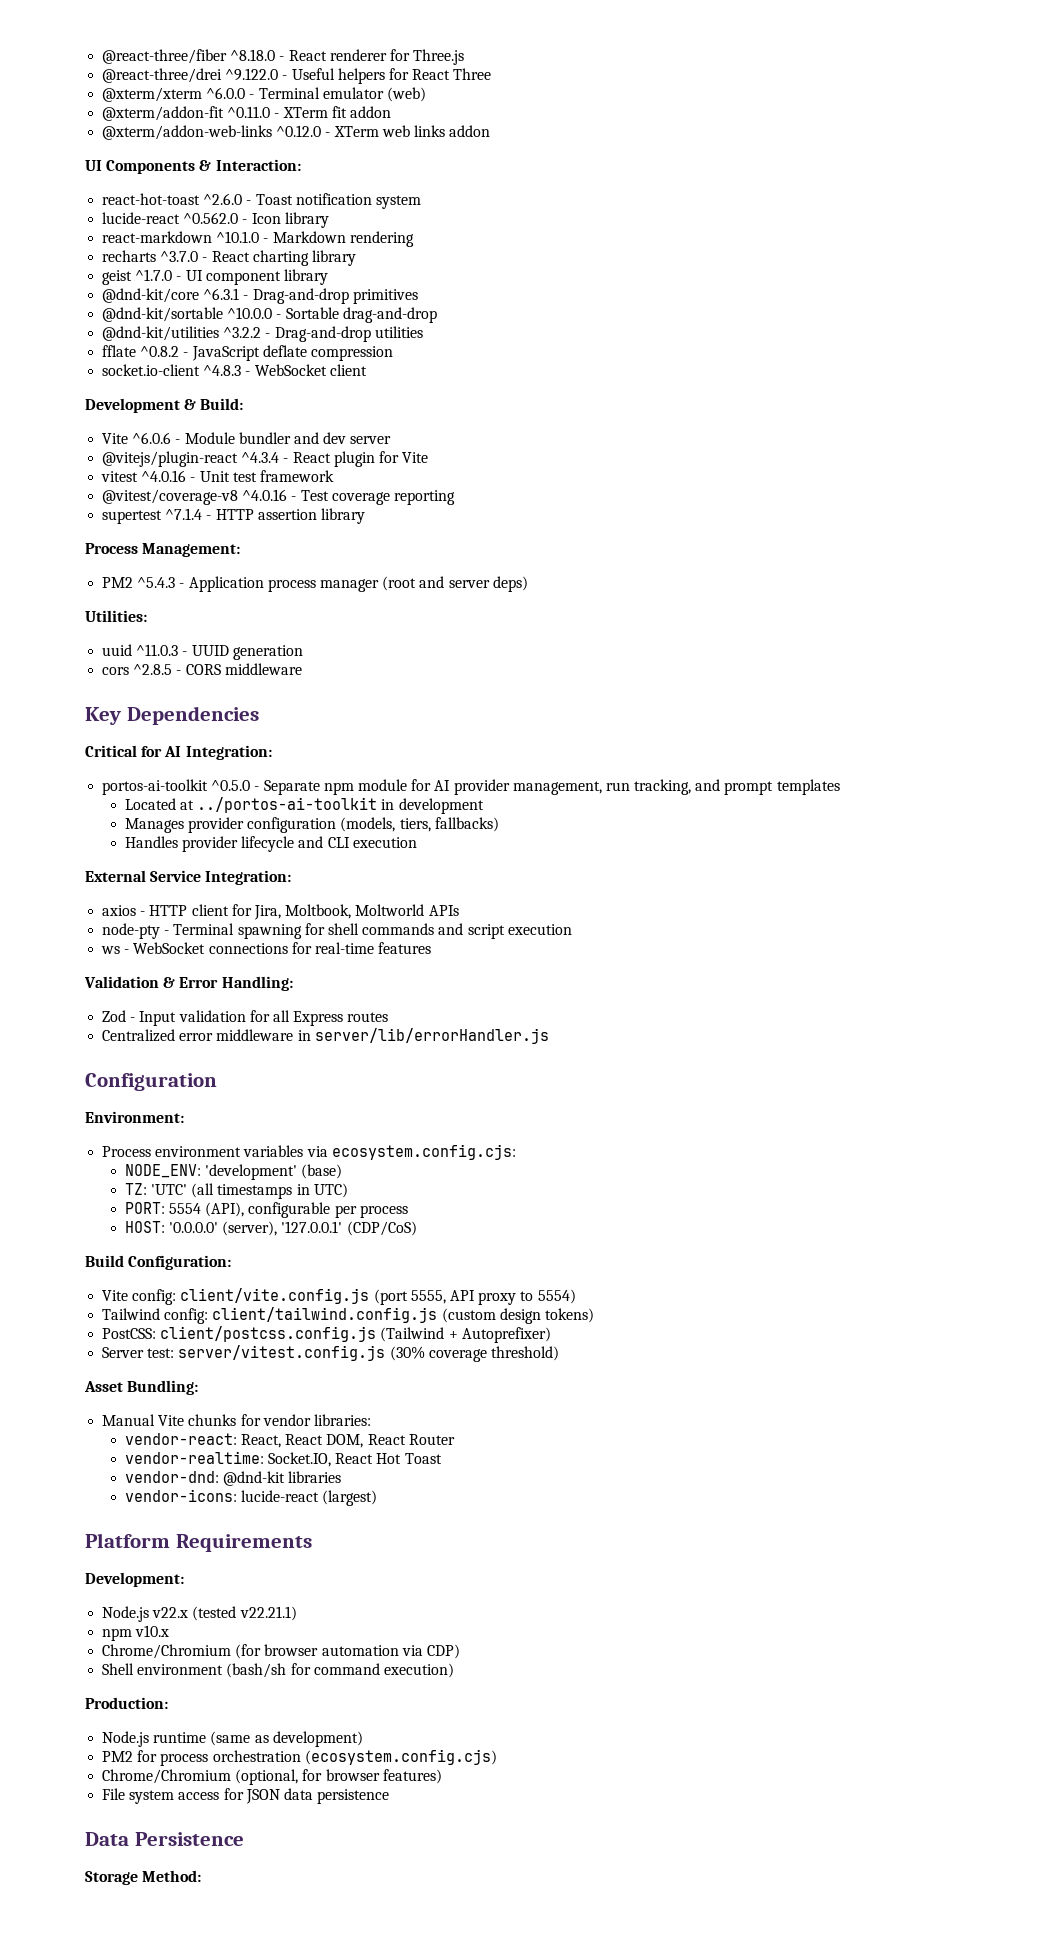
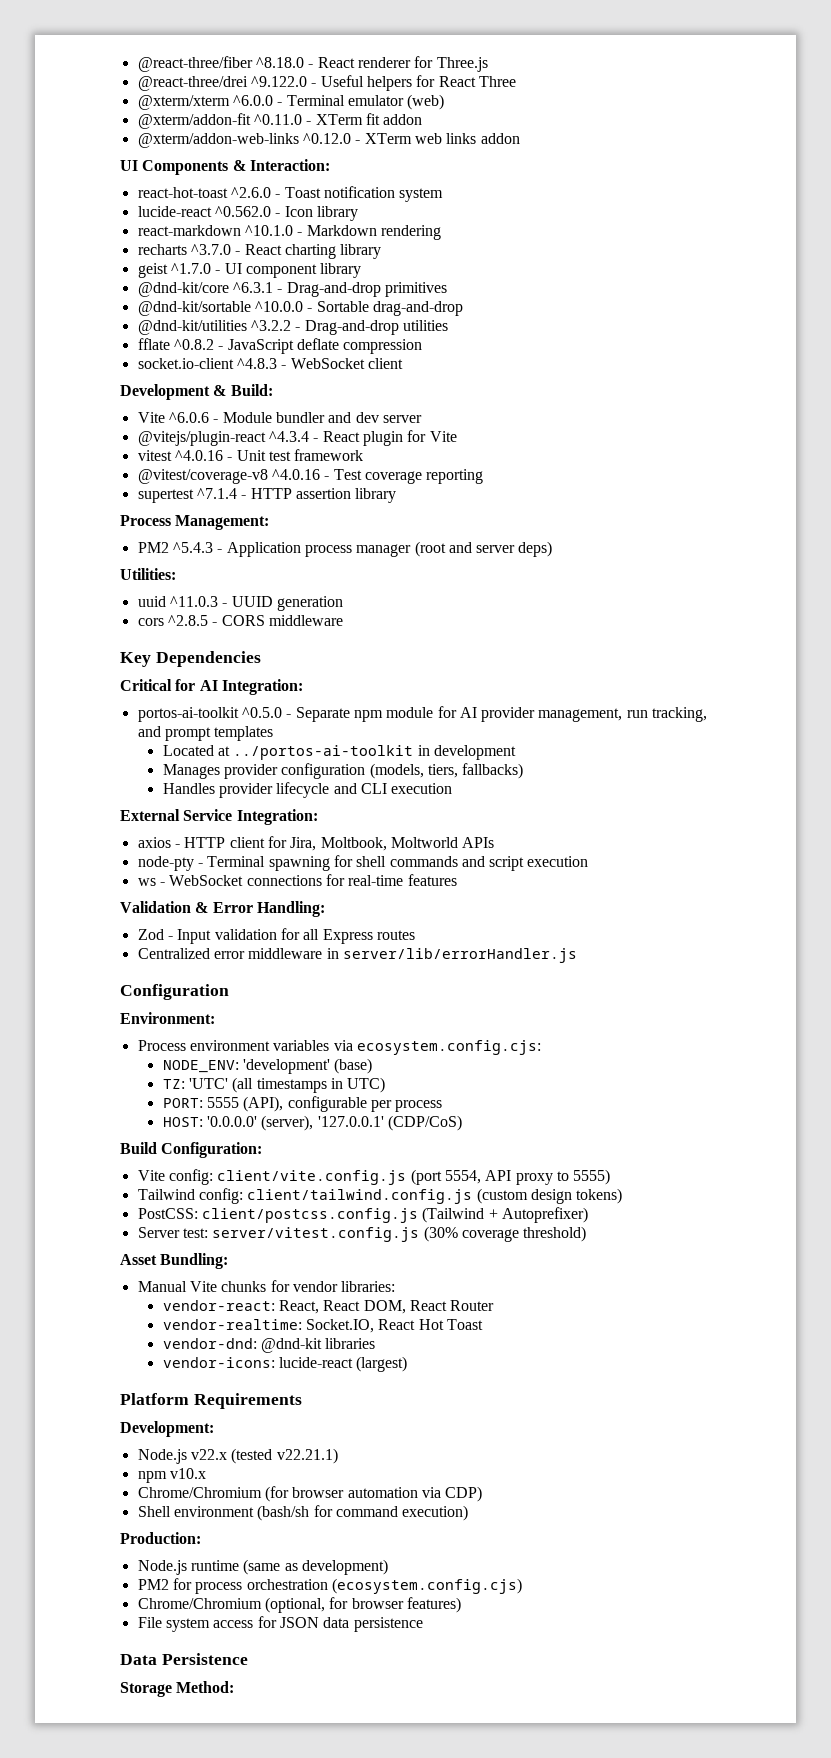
[169,1203,202,1214] 5554 -> [207,1097,240,1108] 5555
[410,1290,446,1304] 5555, -> [444,1170,481,1184] 5554,
[537,1289,576,1304] 5554) -> [573,1169,611,1185] 5555)

